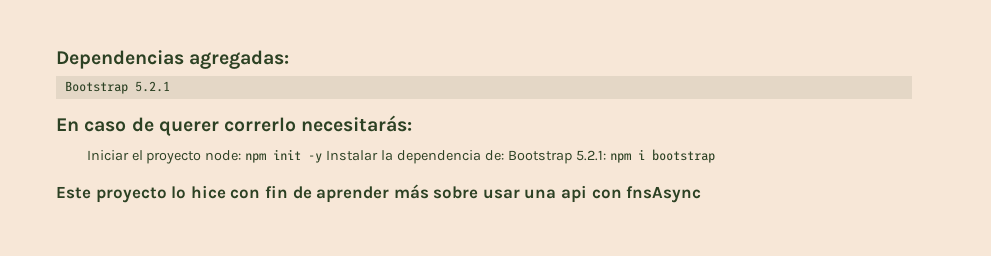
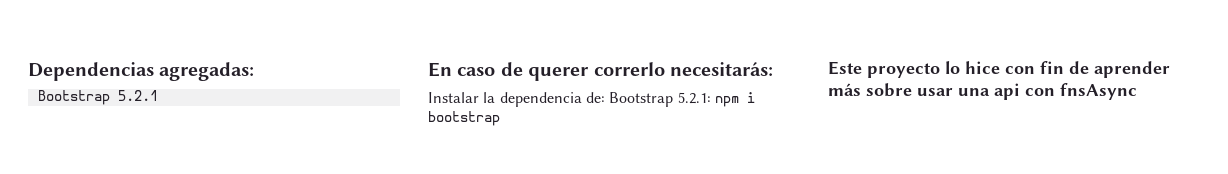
[86,149,323,164] Iniciar el proyecto node: npm init -y -> (773, 69) none

